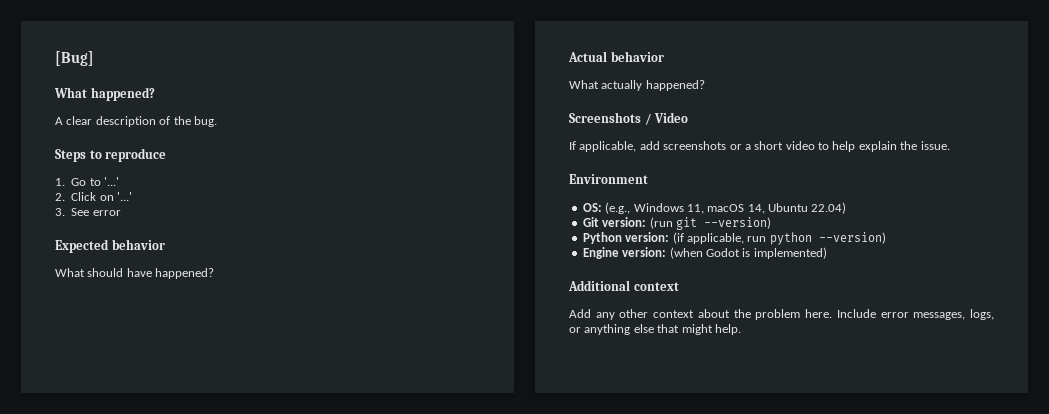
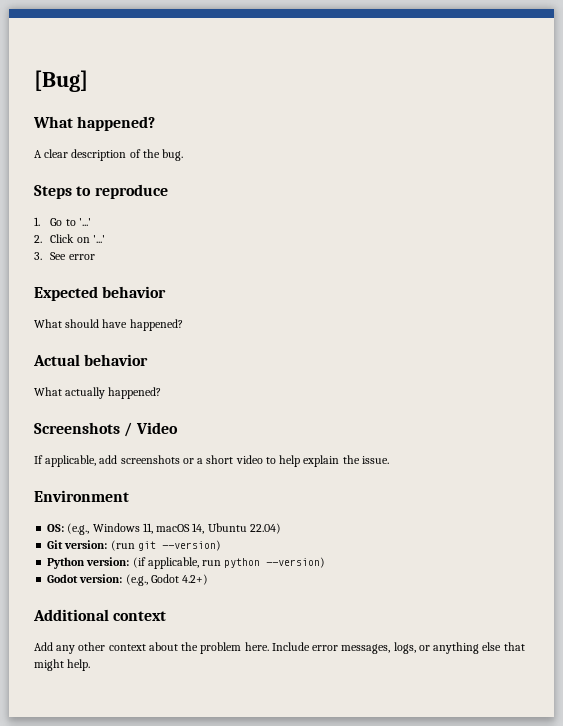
[582,247,827,259] Engine version: (when Godot is implemented) -> [47,574,209,586] Godot version: (e.g., Godot 4.2+)

